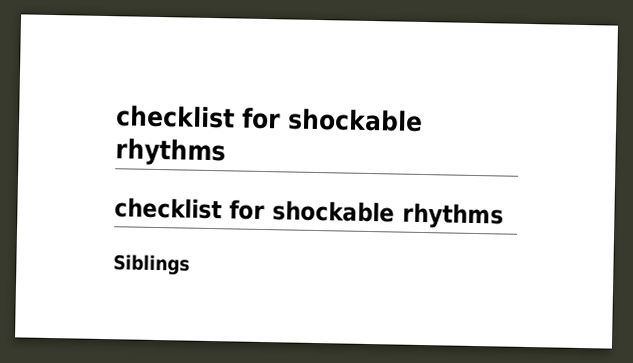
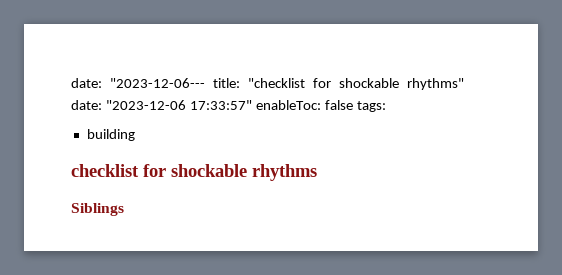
[116,105,423,132] [115,138,226,167] checklist for shockable rhythms -> [71,78,464,90] [71,100,386,112] [86,129,135,141] date: "2023-12-06--- title: "checklist for shockable rhythms" date: "2023-12-06 17:33:57" enableToc: false tags: // building

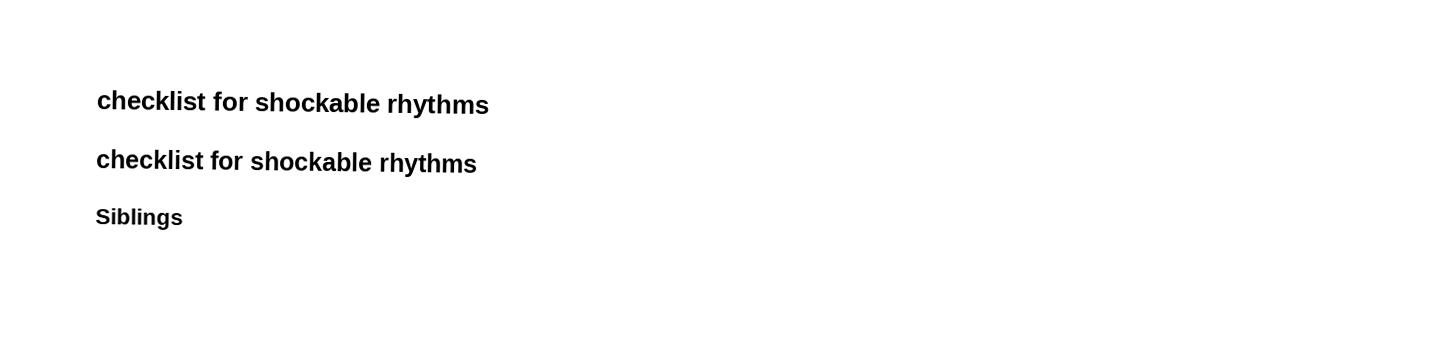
[71,78,464,90] [71,100,386,112] [86,129,135,141] date: "2023-12-06--- title: "checklist for shockable rhythms" date: "2023-12-06 17:33:57" enableToc: false tags: // building -> [96,90,491,120] checklist for shockable rhythms

